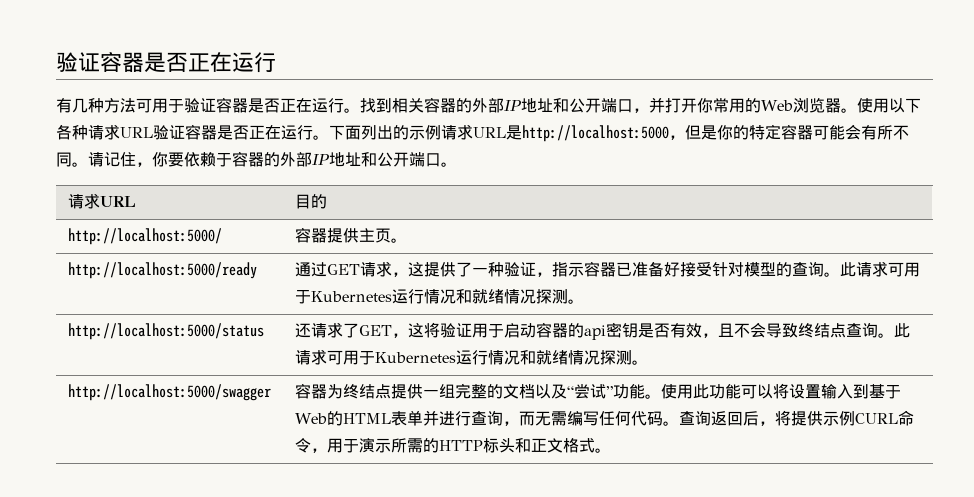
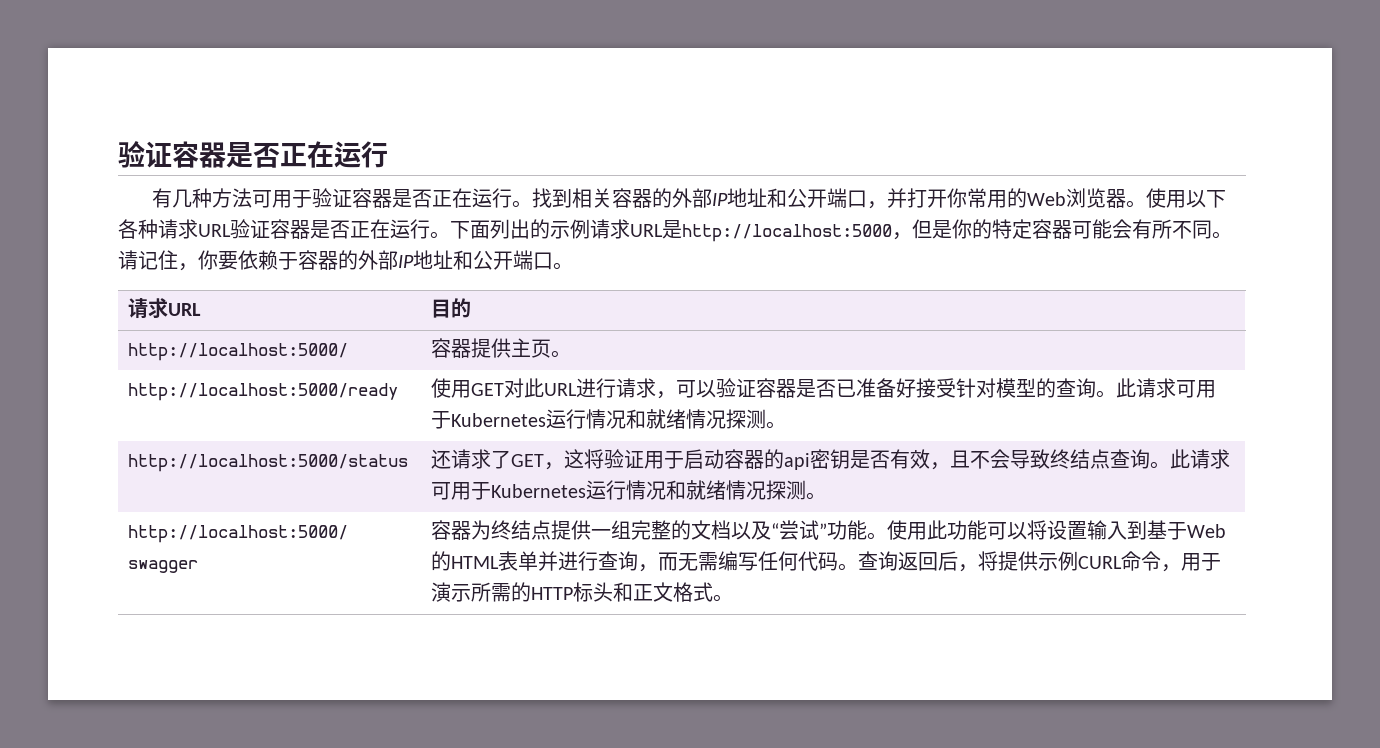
[294,261,616,277] 通过GET请求，这提供了一种验证，指示容器 -> [431,378,837,399] 使用GET对此URL进行请求，可以验证容器是否

